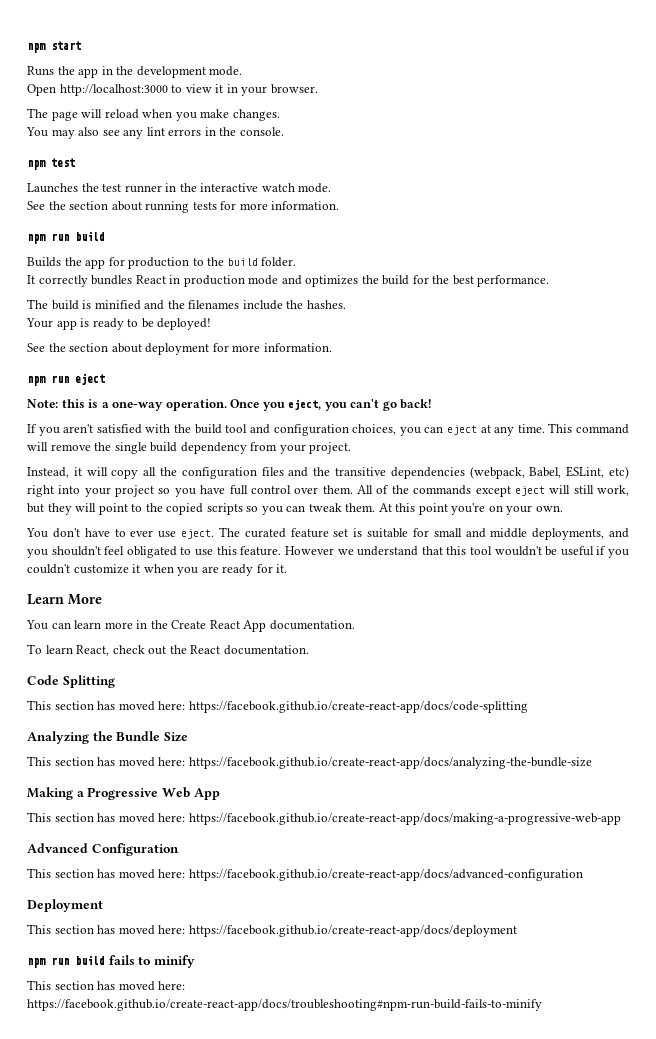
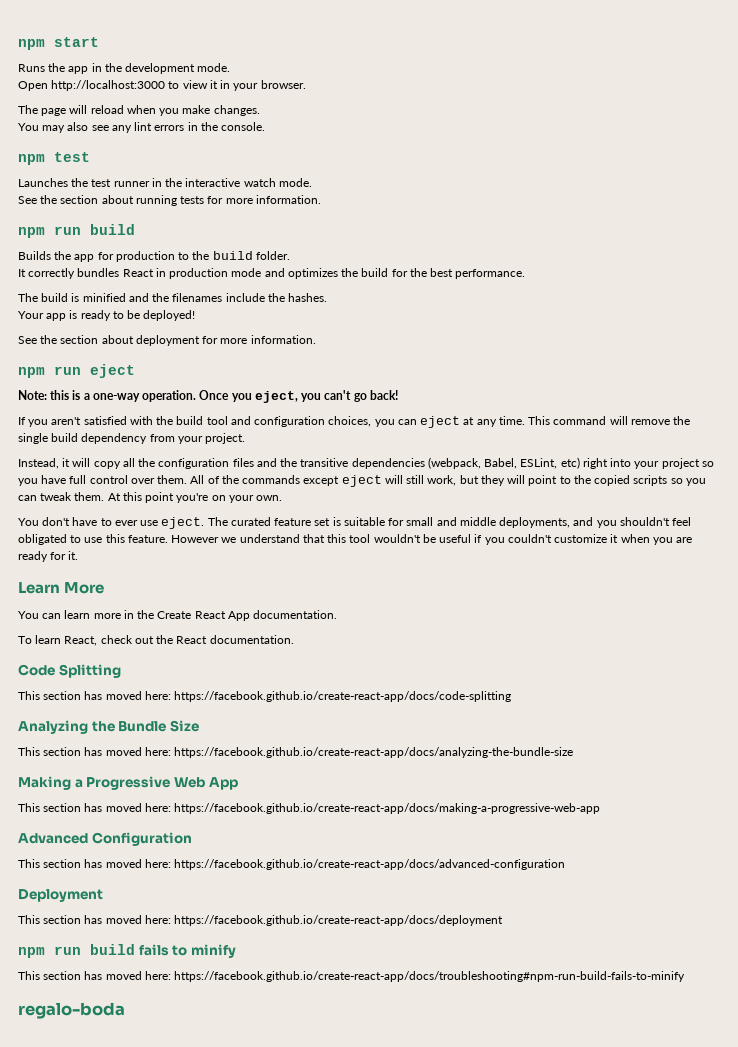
(542, 1005) none -> [18,1002,125,1019] // regalo-boda

